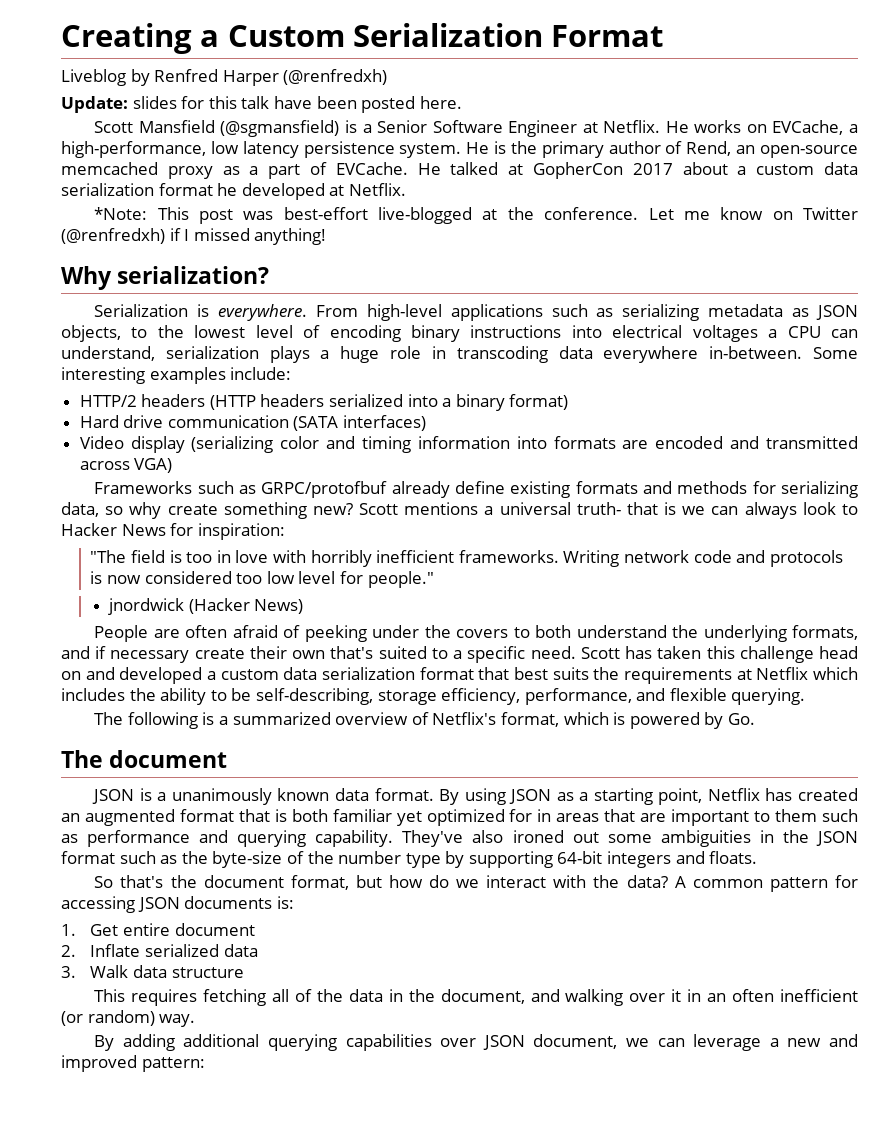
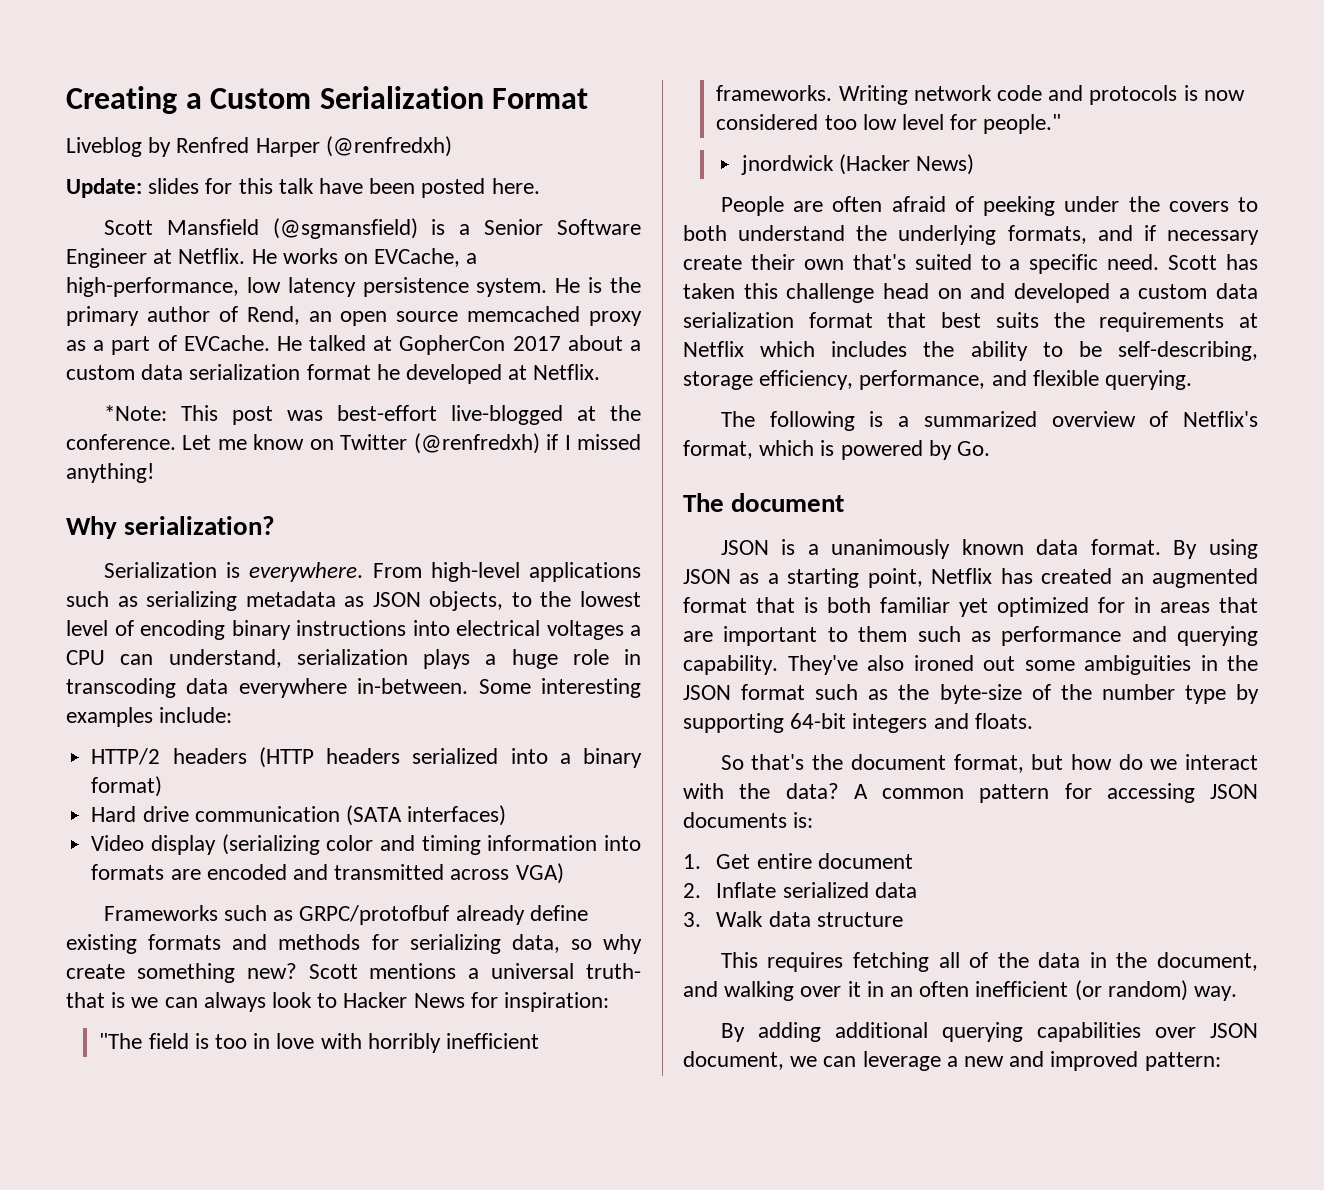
[760,145,858,158] open-source -> [340,311,459,326] open source

